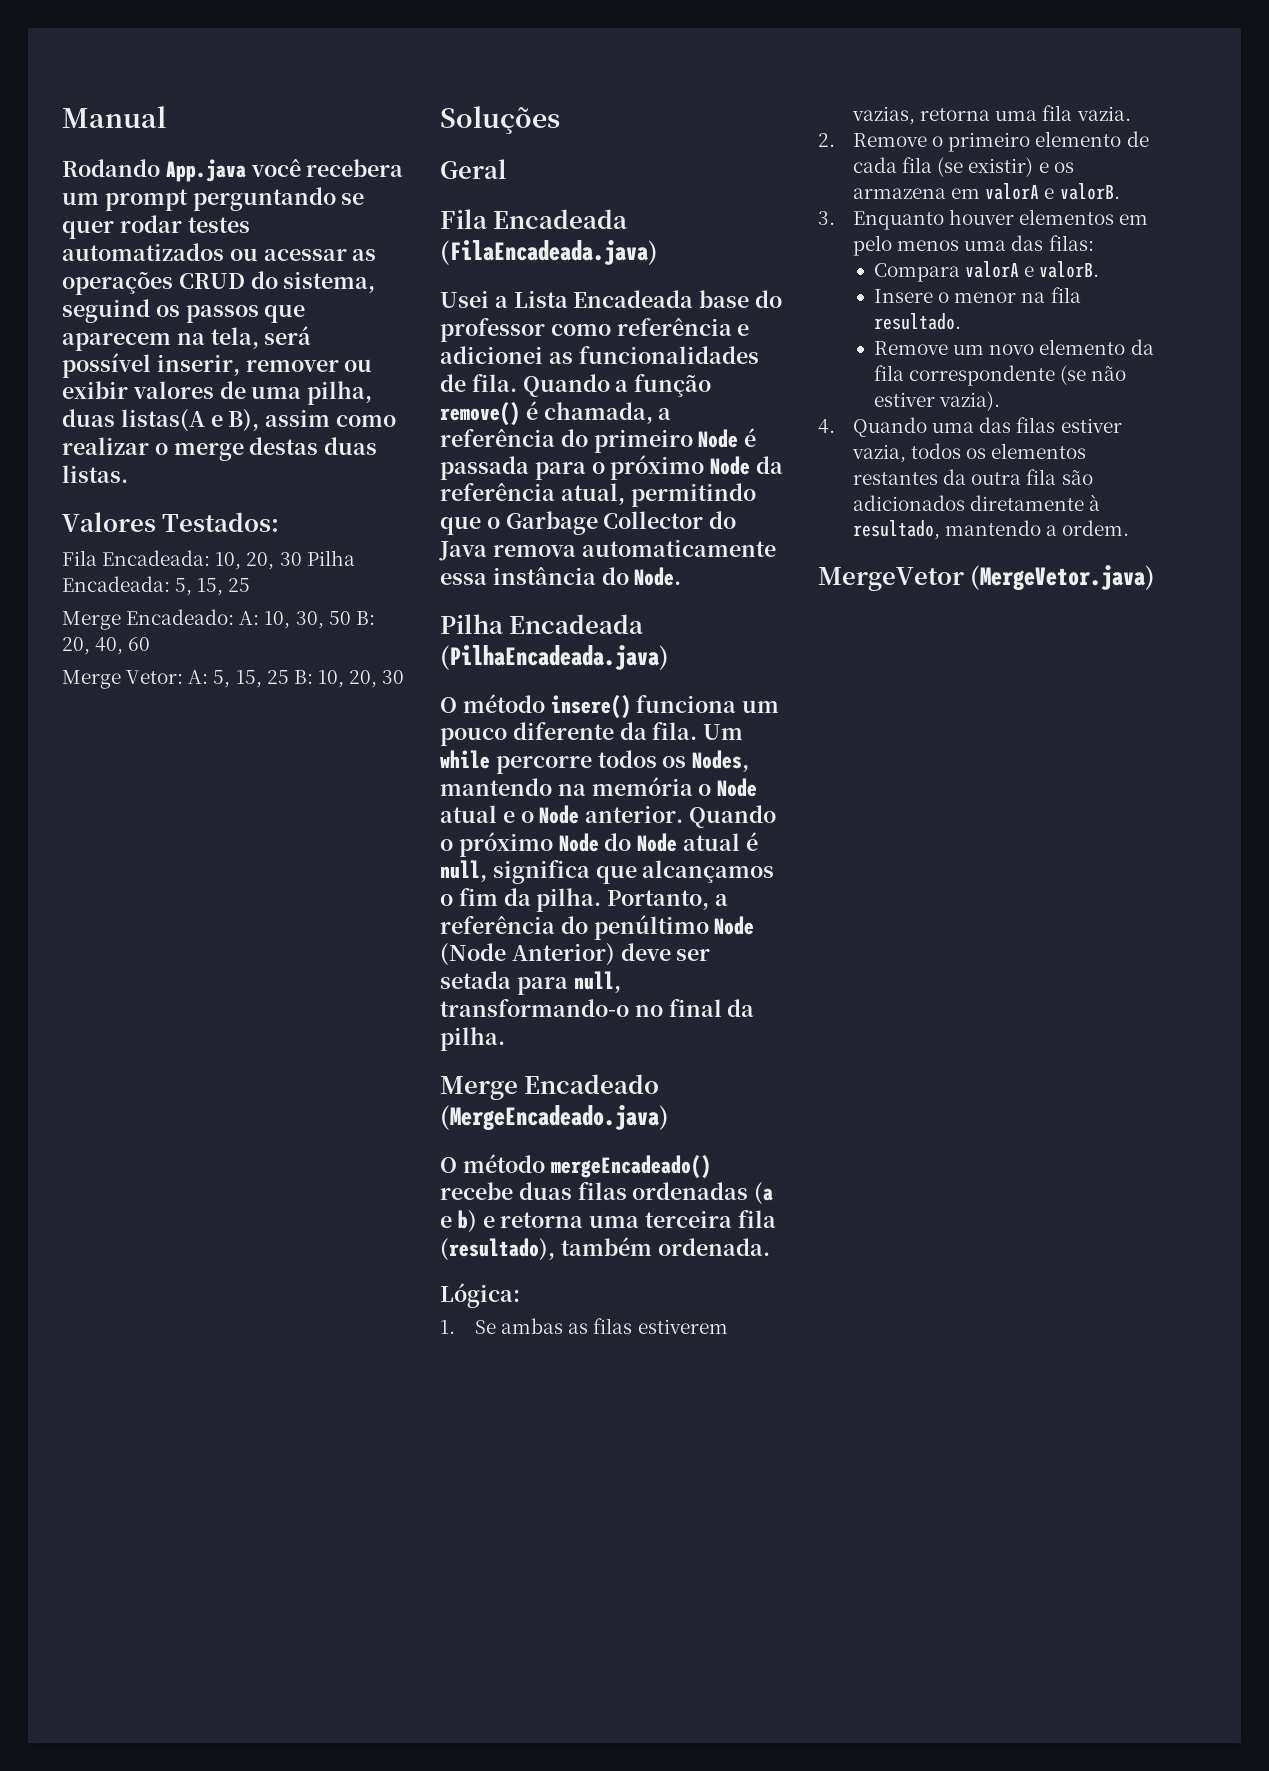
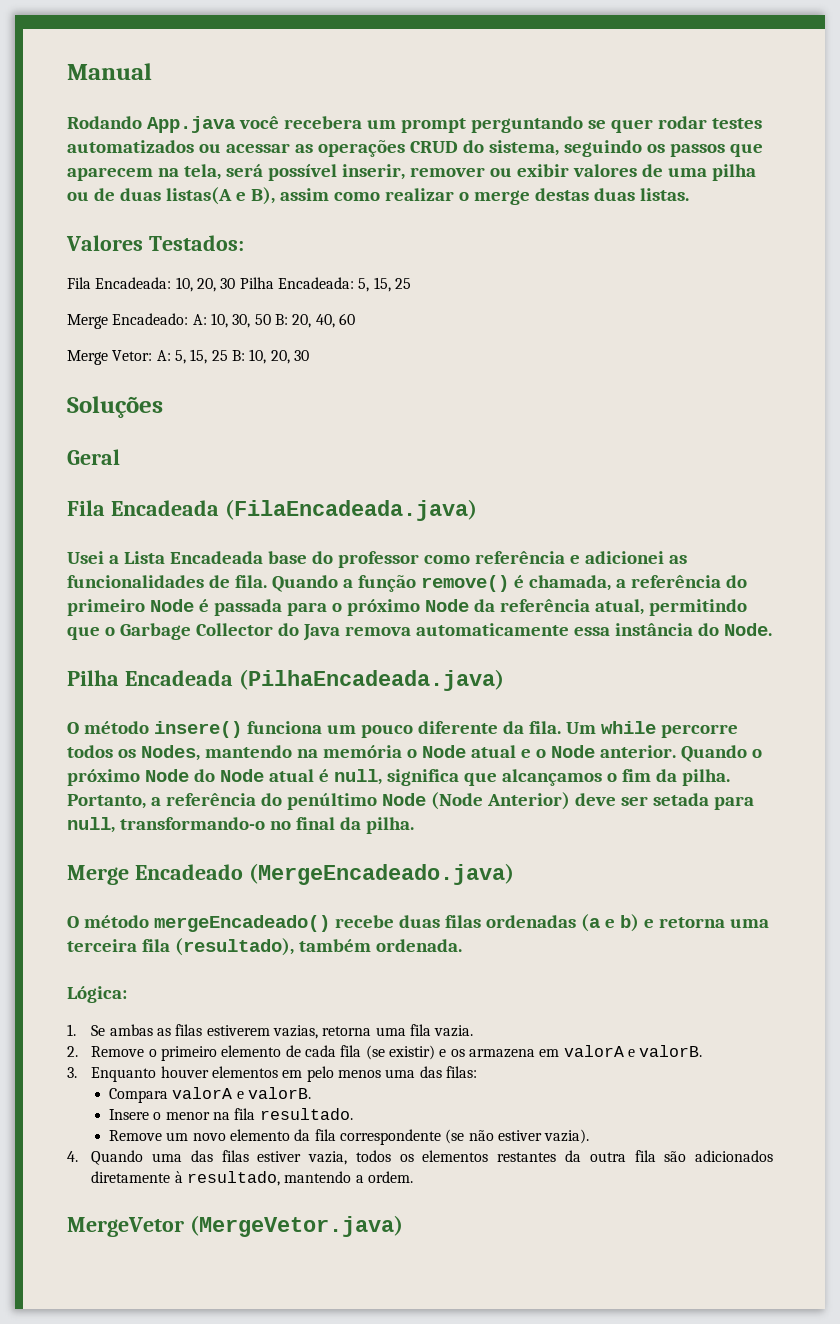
[62,299,150,323] seguind -> [563,140,642,157] seguindo
[307,381,373,405] pilha, -> [711,164,756,181] [67,188,115,201] pilha ou de

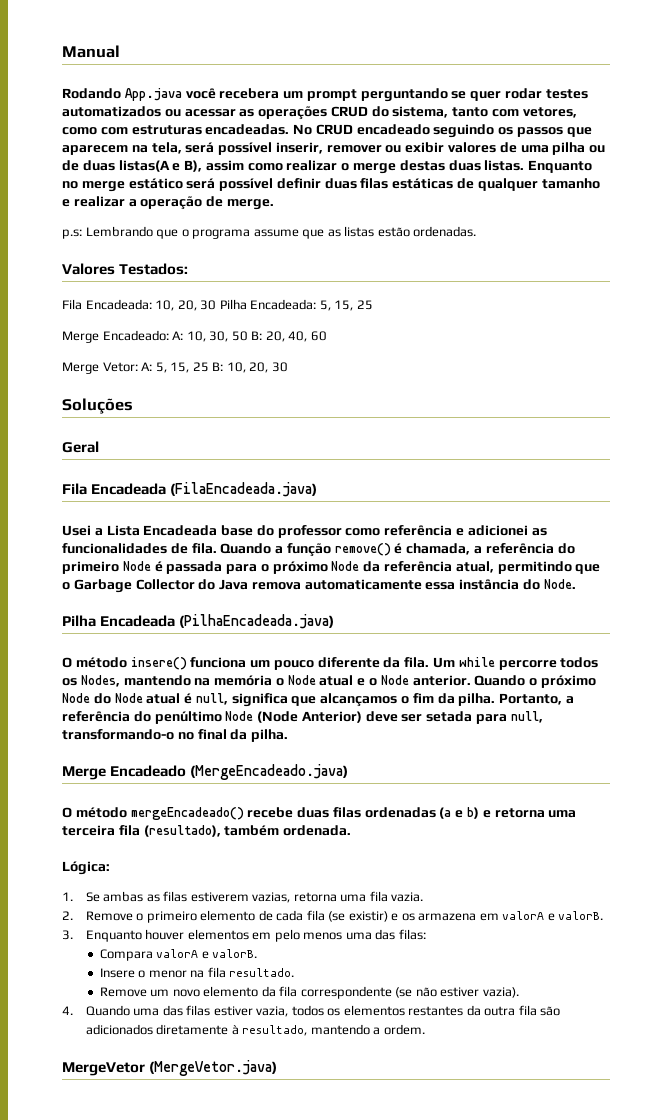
(559, 148) none -> [452,107,577,118] [62,124,430,135] tanto com vetores, como com estruturas encadeadas. No CRUD encadeado
(689, 194) none -> [528,160,593,173] [62,178,600,192] [62,196,274,210] [62,226,477,239] Enquanto no merge estático será possível definir duas filas estáticas de qualquer tamanho e realizar a operação de merge. // p.s: Lembrando que o programa assume que as listas estão ordenadas.

